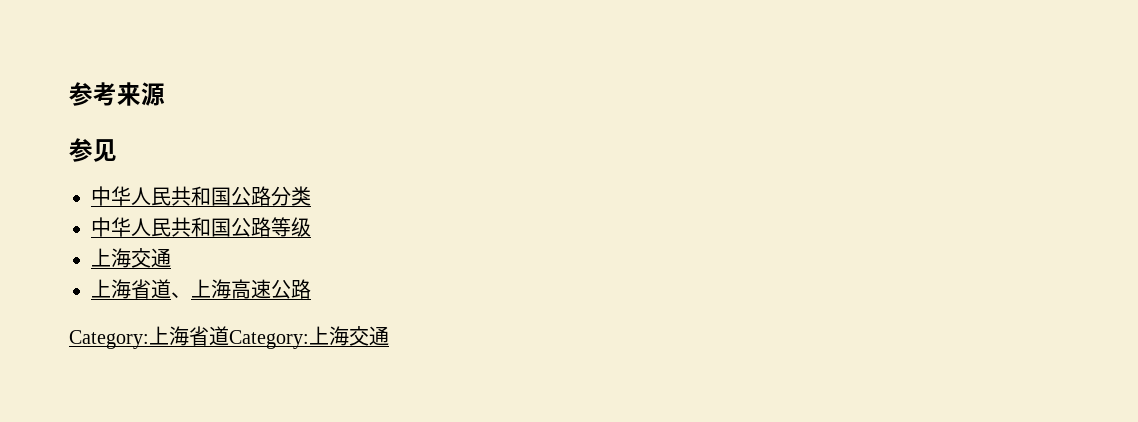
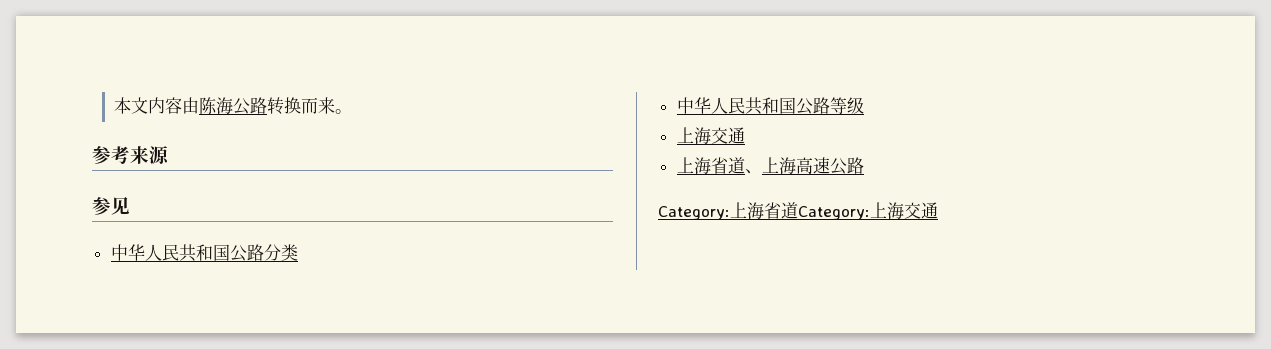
(69, 94) none -> [114,97,353,115] 本文内容由陈海公路转换而来。 //

